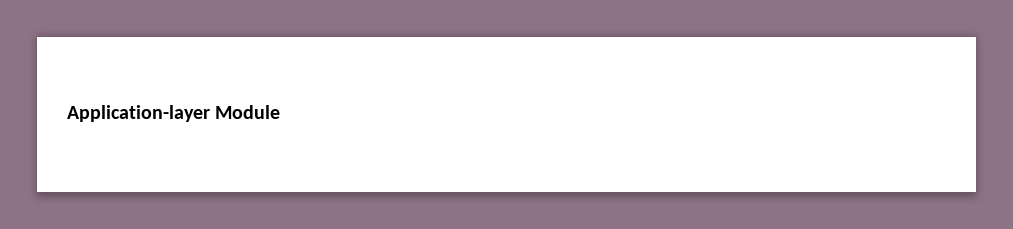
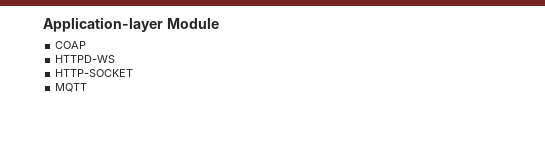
(281, 112) none -> [55,41,87,49] [55,55,116,63] [55,69,134,77] [55,83,88,92] // COAP // HTTPD-WS // HTTP-SOCKET // MQTT

